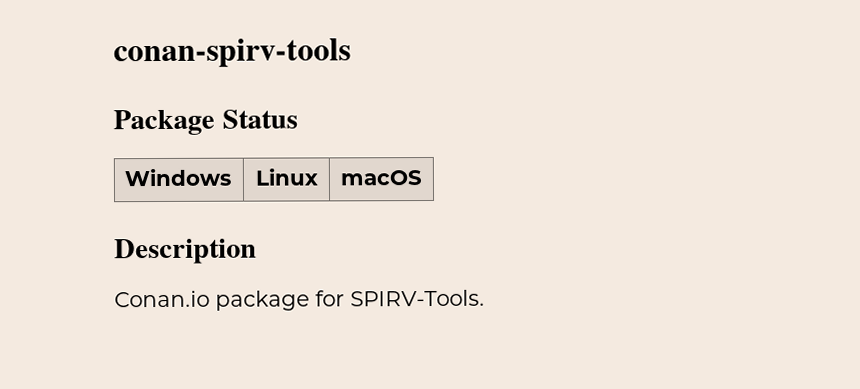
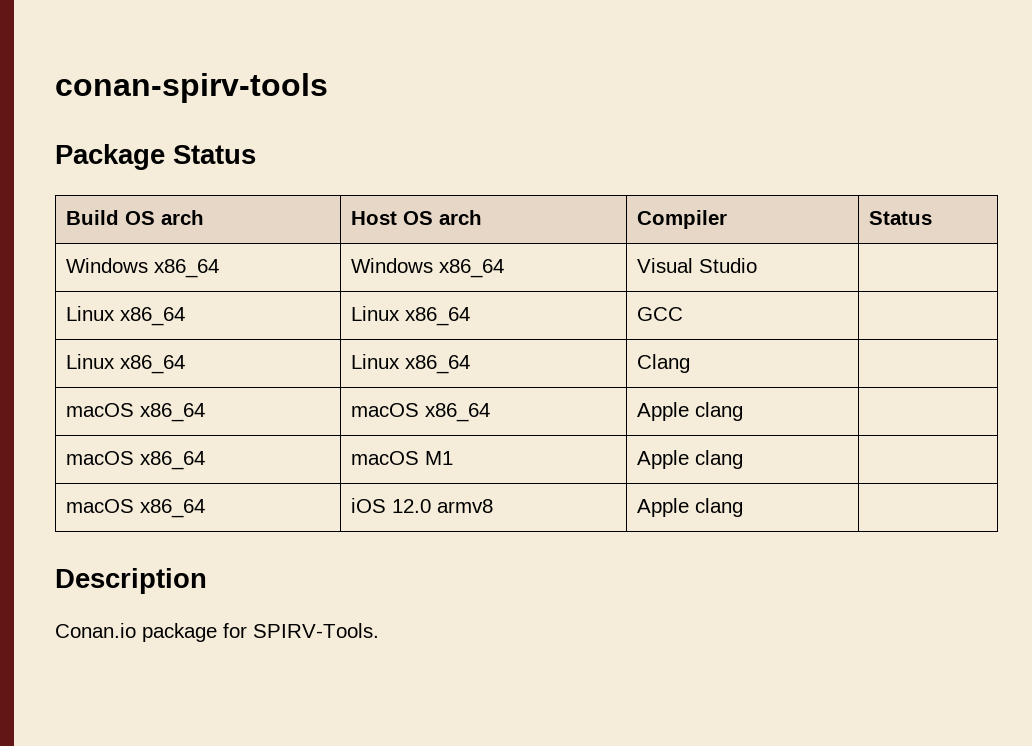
[124,168,232,187] [254,168,318,186] [340,170,422,186] Windows | Linux | macOS -> [65,210,204,225] [350,210,482,225] [636,210,727,229] [868,211,932,225] [65,258,219,278] [350,258,504,278] [636,258,757,273] [65,306,185,326] [350,306,470,326] [636,307,683,321] [65,354,185,374] [350,354,470,374] [636,354,690,373] [65,403,205,422] [350,403,490,422] [636,402,743,421] [65,451,205,470] [350,451,453,465] [636,450,743,469] [65,499,205,518] [350,498,493,513] [636,498,743,517] Build OS arch | Host OS arch | Compiler | Status // Windows x86_64 | Windows x86_64 | Visual Studio | // Linux x86_64 | Linux x86_64 | GCC | // Linux x86_64 | Linux x86_64 | Clang | // macOS x86_64 | macOS x86_64 | Apple clang | // macOS x86_64 | macOS M1 | Apple clang | // macOS x86_64 | iOS 12.0 armv8 | Apple clang |

